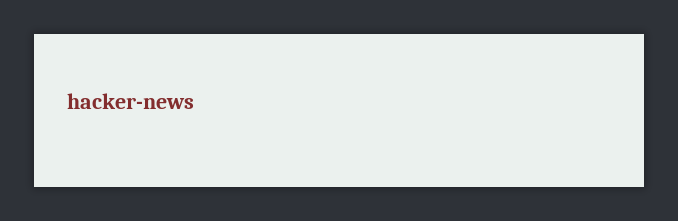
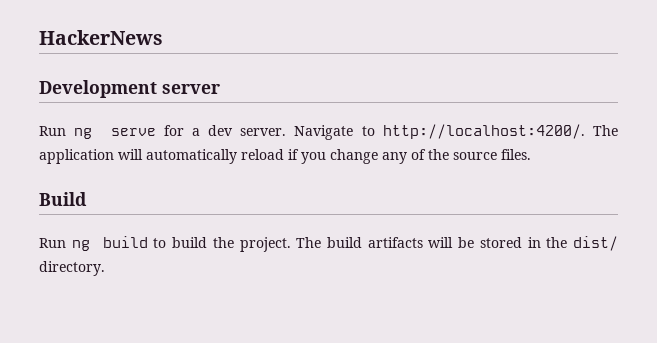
[67,93,194,109] hacker-news -> [39,30,163,45] [39,80,220,98] [39,124,619,140] [39,149,531,164] [39,192,87,206] [39,236,618,252] [39,261,105,276] HackerNews // Development server // Run ng serve for a dev server. Navigate to http://localhost:4200/. The application will automatically reload if you change any of the source files. // Build // Run ng build to build the project. The build artifacts will be stored in the dist/ directory.

